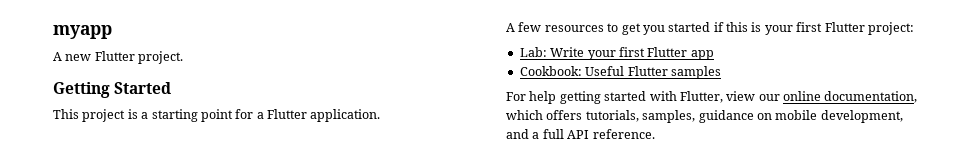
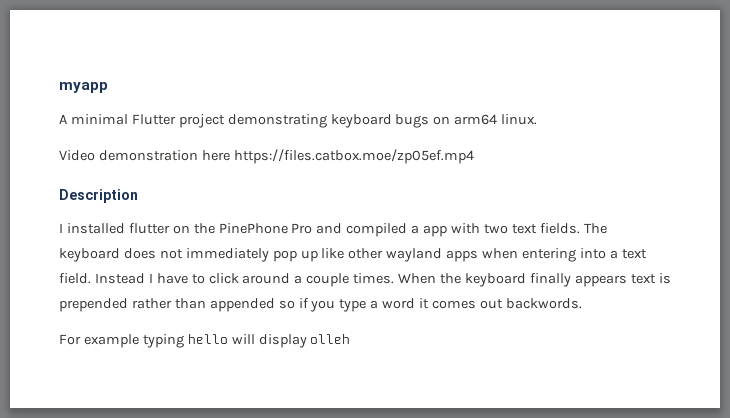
[65,51,184,64] [53,82,172,98] [53,109,381,122] [506,22,914,35] [519,47,714,60] [519,66,721,79] [506,91,918,104] [506,110,903,123] [506,129,655,139] new Flutter project. // Getting Started // This project is a starting point for a Flutter application. // A few resources to get you started if this is your first Flutter project: // Lab: Write your first Flutter app // Cookbook: Useful Flutter samples // For help getting started with Flutter, view our online documentation, which offers tutorials, samples, guidance on mobile development, and a full API reference. -> [70,114,538,128] [59,149,474,164] [59,189,138,203] [59,223,607,237] [59,248,647,262] [59,273,671,287] [59,298,582,312] [59,334,351,348] minimal Flutter project demonstrating keyboard bugs on arm64 linux. // Video demonstration here https://files.catbox.moe/zp05ef.mp4 // Description // I installed flutter on the PinePhone Pro and compiled a app with two text fields. The keyboard does not immediately pop up like other wayland apps when entering into a text field. Instead I have to click around a couple times. When the keyboard finally appears text is prepended rather than appended so if you type a word it comes out backwords. // For example typing hello will display olleh

